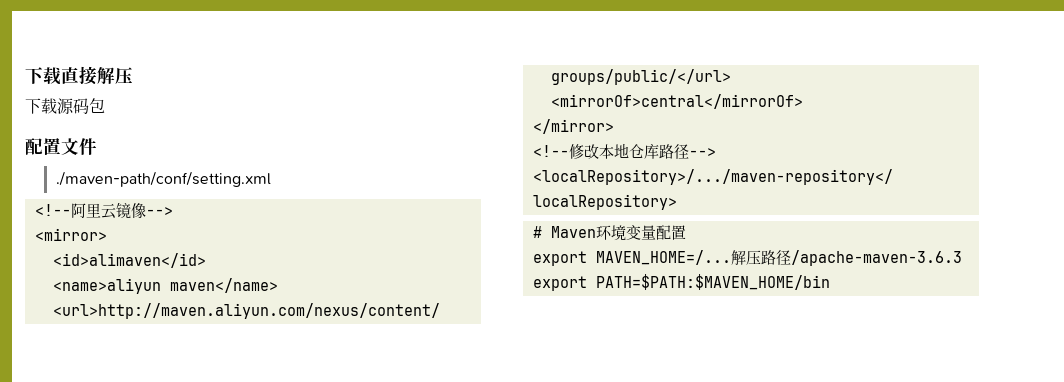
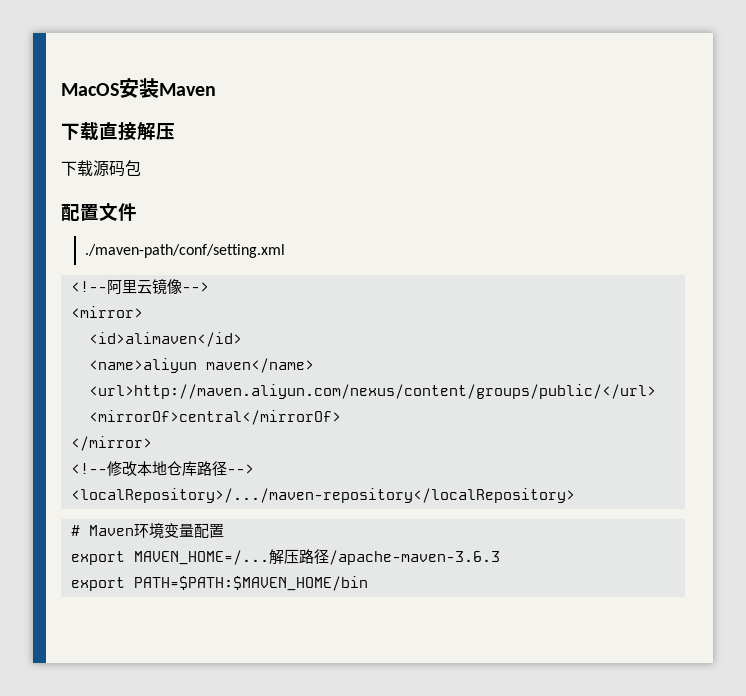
(25, 75) none -> [61,78,216,98] MacOS安装Maven //

